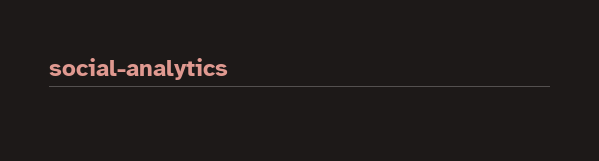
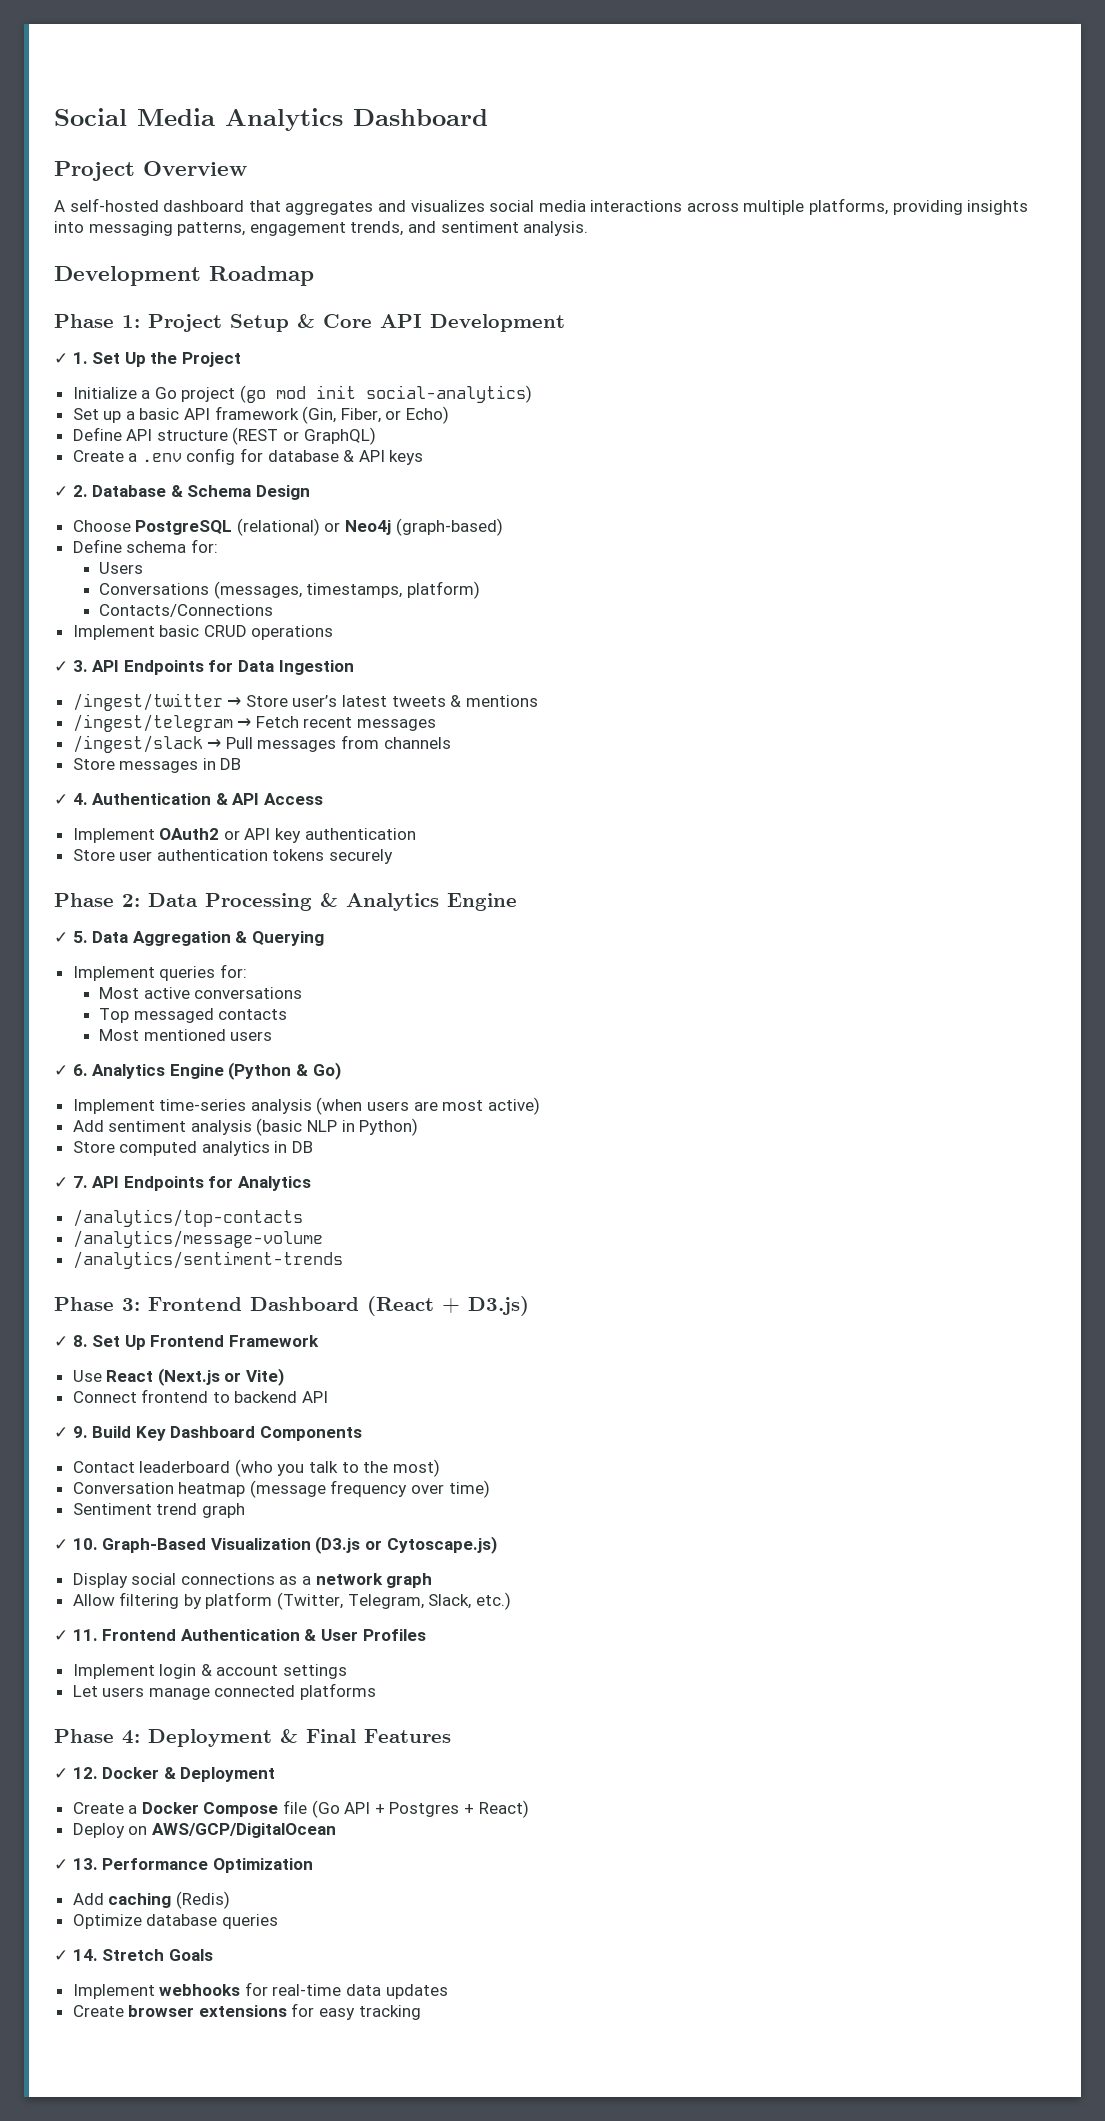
[49,58,228,80] social-analytics -> [54,108,488,131] [54,161,247,181] [54,198,1029,215] [54,221,589,236] [54,266,314,286] [54,314,565,332] [54,352,241,367] [72,385,533,403] [72,406,450,424] [72,427,376,445] [72,448,424,465] [54,485,310,500] [72,518,503,536] [72,539,218,553] [98,562,143,574] [98,581,480,599] [98,604,273,617] [72,625,334,640] [54,660,354,675] [72,693,538,711] [72,714,437,732] [72,735,451,753] [72,758,242,773] [54,793,323,805] [72,828,416,843] [72,849,394,864] [54,893,517,911] [54,931,324,946] [72,964,247,981] [98,987,303,999] [98,1008,288,1023] [98,1029,273,1041] [54,1062,341,1080] [72,1097,540,1115] [72,1118,419,1136] [72,1141,314,1156] [54,1176,311,1191] [72,1209,303,1227] [72,1230,323,1248] [72,1251,343,1269] [54,1296,529,1316] [54,1335,319,1350] [72,1368,285,1386] [72,1389,329,1403] [54,1426,362,1441] [72,1459,440,1477] [72,1480,490,1498] [72,1503,245,1518] [54,1536,497,1554] [72,1573,433,1588] [72,1592,511,1610] [54,1629,426,1641] [72,1664,348,1679] [72,1683,377,1700] [54,1729,451,1747] [54,1767,276,1782] [72,1800,529,1818] [72,1823,336,1838] [54,1858,313,1873] [72,1891,230,1909] [72,1914,278,1929] [54,1949,213,1961] [72,1982,448,1999] [72,2003,421,2020] Social Media Analytics Dashboard // Project Overview // A self-hosted dashboard that aggregates and visualizes social media interactions across multiple platforms, providing insights into messaging patterns, engagement trends, and sentiment analysis. // Development Roadmap // Phase 1: Project Setup & Core API Development // ✓ 1. Set Up the Project // Initialize a Go project (go mod init social-analytics) // Set up a basic API framework (Gin, Fiber, or Echo) // Define API structure (REST or GraphQL) // Create a .env config for database & API keys // ✓ 2. Database & Schema Design // Choose PostgreSQL (relational) or Neo4j (graph-based) // Define schema for: // Users // Conversations (messages, timestamps, platform) // Contacts/Connections // Implement basic CRUD operations // ✓ 3. API Endpoints for Data Ingestion // /ingest/twitter → Store user’s latest tweets & mentions // /ingest/telegram → Fetch recent messages // /ingest/slack → Pull messages from channels // Store messages in DB // ✓ 4. Authentication & API Access // Implement OAuth2 or API key authentication // Store user authentication tokens securely // Phase 2: Data Processing & Analytics Engine // ✓ 5. Data Aggregation & Querying // Implement queries for: // Most active conversations // Top messaged contacts // Most mentioned users // ✓ 6. Analytics Engine (Python & Go) // Implement time-series analysis (when users are most active) // Add sentiment analysis (basic NLP in Python) // Store computed analytics in DB // ✓ 7. API Endpoints for Analytics // /analytics/top-contacts // /analytics/message-volume // /analytics/sentiment-trends // Phase 3: Frontend Dashboard (React + D3.js) // ✓ 8. Set Up Frontend Framework // Use React (Next.js or Vite) // Connect frontend to backend API // ✓ 9. Build Key Dashboard Components // Contact leaderboard (who you talk to the most) // Conversation heatmap (message frequency over time) // Sentiment trend graph // ✓ 10. Graph-Based Visualization (D3.js or Cytoscape.js) // Display social connections as a network graph // Allow filtering by platform (Twitter, Telegram, Slack, etc.) // ✓ 11. Frontend Authentication & User Profiles // Implement login & account settings // Let users manage connected platforms // Phase 4: Deployment & Final Features // ✓ 12. Docker & Deployment // Create a Docker Compose file (Go API + Postgres + React) // Deploy on AWS/GCP/DigitalOcean // ✓ 13. Performance Optimization // Add caching (Redis) // Optimize database queries // ✓ 14. Stretch Goals // Implement webhooks for real-time data updates // Create browser extensions for easy tracking

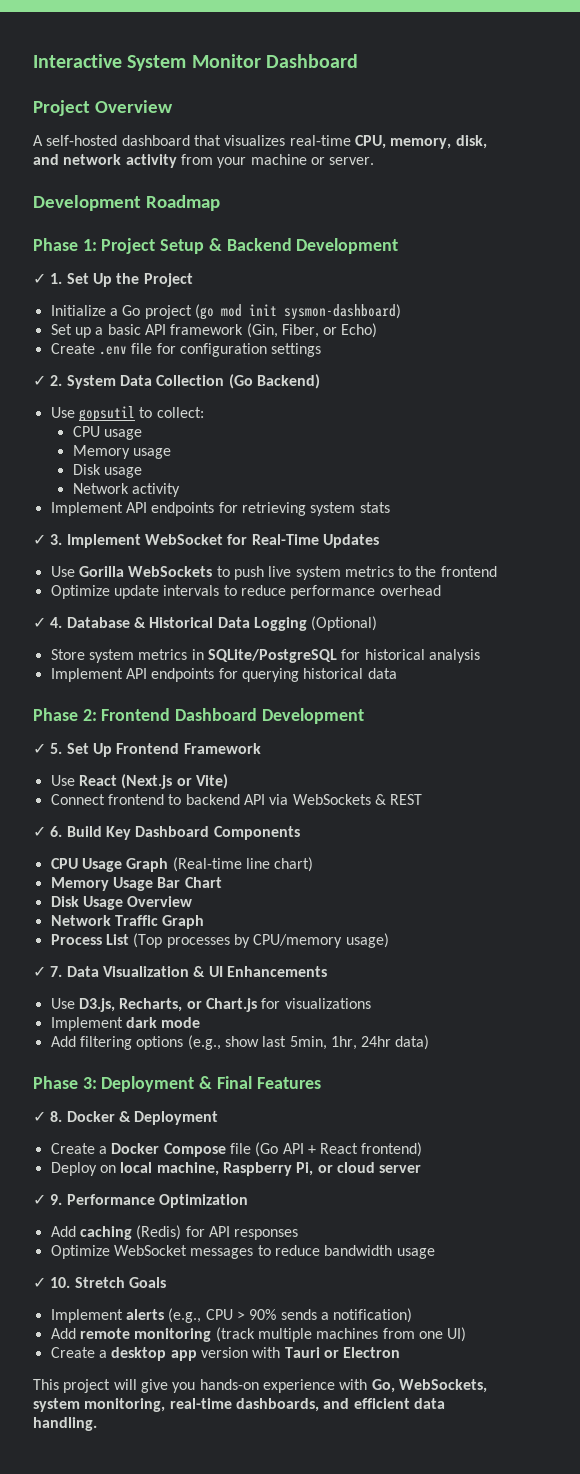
[54,108,343,131] Social Media Analytics -> [33,54,261,71] Interactive System Monitor
[285,198,1029,215] [54,221,589,236] aggregates and visualizes social media interactions across multiple platforms, providing insights into messaging patterns, engagement trends, and sentiment analysis. -> [224,135,487,149] [33,154,375,168] visualizes real-time CPU, memory, disk, and network activity from your machine or server.
[323,314,422,328] Core API -> [226,238,292,251] Backend
[366,385,533,403] social-analytics) -> [283,304,401,320] sysmon-dashboard)
[72,427,376,445] [72,448,424,465] [54,485,310,500] [72,518,503,536] [72,539,218,553] [98,562,143,574] [98,581,480,599] [98,604,273,617] [72,625,334,640] [54,660,354,675] [72,693,538,711] [72,714,437,732] [72,735,451,753] [72,758,242,773] [54,793,323,805] [72,828,416,843] [72,849,394,864] [54,893,517,911] [54,931,324,946] [72,964,247,981] [98,987,303,999] [98,1008,288,1023] [98,1029,273,1041] [54,1062,341,1080] [72,1097,540,1115] [72,1118,419,1136] [72,1141,314,1156] [54,1176,311,1191] [72,1209,303,1227] [72,1230,323,1248] [72,1251,343,1269] [54,1296,529,1316] [54,1335,88,1347] Define API structure (REST or GraphQL) // Create a .env config for database & API keys // ✓ 2. Database & Schema Design // Choose PostgreSQL (relational) or Neo4j (graph-based) // Define schema for: // Users // Conversations (messages, timestamps, platform) // Contacts/Connections // Implement basic CRUD operations // ✓ 3. API Endpoints for Data Ingestion // /ingest/twitter → Store user’s latest tweets & mentions // /ingest/telegram → Fetch recent messages // /ingest/slack → Pull messages from channels // Store messages in DB // ✓ 4. Authentication & API Access // Implement OAuth2 or API key authentication // Store user authentication tokens securely // Phase 2: Data Processing & Analytics Engine // ✓ 5. Data Aggregation & Querying // Implement queries for: // Most active conversations // Top messaged contacts // Most mentioned users // ✓ 6. Analytics Engine (Python & Go) // Implement time-series analysis (when users are most active) // Add sentiment analysis (basic NLP in Python) // Store computed analytics in DB // ✓ 7. API Endpoints for Analytics // /analytics/top-contacts // /analytics/message-volume // /analytics/sentiment-trends // Phase 3: Frontend Dashboard (React + D3.js) // ✓ 8. -> [50,343,322,357] [33,374,320,389] [50,406,204,422] [72,426,143,440] [72,445,172,459] [72,464,143,478] [72,483,181,497] [50,502,390,516] [33,534,379,548] [50,566,497,580] [50,585,441,599] [33,616,378,631] [50,649,480,663] [50,668,397,682] [33,708,364,724] [33,743,63,754] Create .env file for configuration settings // ✓ 2. System Data Collection (Go Backend) // Use gopsutil to collect: // CPU usage // Memory usage // Disk usage // Network activity // Implement API endpoints for retrieving system stats // ✓ 3. Implement WebSocket for Real-Time Updates // Use Gorilla WebSockets to push live system metrics to the frontend // Optimize update intervals to reduce performance overhead // ✓ 4. Database & Historical Data Logging (Optional) // Store system metrics in SQLite/PostgreSQL for historical analysis // Implement API endpoints for querying historical data // Phase 2: Frontend Dashboard Development // ✓ 5.
[54,1426,88,1438] // ✓ 9. -> [269,794,423,805] [33,826,63,837] via WebSockets & REST // ✓ 6.
[72,1459,440,1477] [72,1480,490,1498] [72,1503,245,1518] [54,1536,497,1554] [72,1573,433,1588] [72,1592,511,1610] [54,1629,426,1641] [72,1664,348,1679] [72,1683,377,1700] [54,1729,140,1744] Contact leaderboard (who you talk to the most) // Conversation heatmap (message frequency over time) // Sentiment trend graph // ✓ 10. Graph-Based Visualization (D3.js or Cytoscape.js) // Display social connections as a network graph // Allow filtering by platform (Twitter, Telegram, Slack, etc.) // ✓ 11. Frontend Authentication & User Profiles // Implement login & account settings // Let users manage connected platforms // Phase 4: -> [50,857,314,872] [50,877,222,891] [50,896,193,910] [50,915,205,929] [50,933,389,948] [33,966,327,977] [50,998,371,1012] [50,1017,201,1031] [50,1035,430,1050] [33,1076,97,1089] CPU Usage Graph (Real-time line chart) // Memory Usage Bar Chart // Disk Usage Overview // Network Traffic Graph // Process List (Top processes by CPU/memory usage) // ✓ 7. Data Visualization & UI Enhancements // Use D3.js, Recharts, or Chart.js for visualizations // Implement dark mode // Add filtering options (e.g., show last 5min, 1hr, 24hr data) // Phase 3:
[72,1767,98,1779] 12. -> [50,1111,63,1122] 8.
[389,1800,529,1818] Postgres + React) -> [320,1142,423,1157] React frontend)
[151,1823,336,1838] [54,1858,98,1870] AWS/GCP/DigitalOcean // ✓ 13. -> [120,1162,422,1176] [33,1194,63,1205] local machine, Raspberry Pi, or cloud server // ✓ 9.
[72,1914,278,1929] [54,1949,98,1961] // Optimize database queries // ✓ 14. -> [185,1226,299,1240] [50,1245,435,1259] [33,1277,71,1288] for API responses // Optimize WebSocket messages to reduce bandwidth usage // ✓ 10.
[159,1982,448,1999] [72,2003,421,2020] webhooks for real-time data updates // Create browser extensions for easy tracking -> [125,1308,413,1323] [50,1327,467,1342] [50,1347,401,1361] [33,1379,487,1393] [33,1398,445,1412] [33,1417,97,1431] alerts (e.g., CPU > 90% sends a notification) // Add remote monitoring (track multiple machines from one UI) // Create a desktop app version with Tauri or Electron // This project will give you hands-on experience with Go, WebSockets, system monitoring, real-time dashboards, and efficient data handling.

